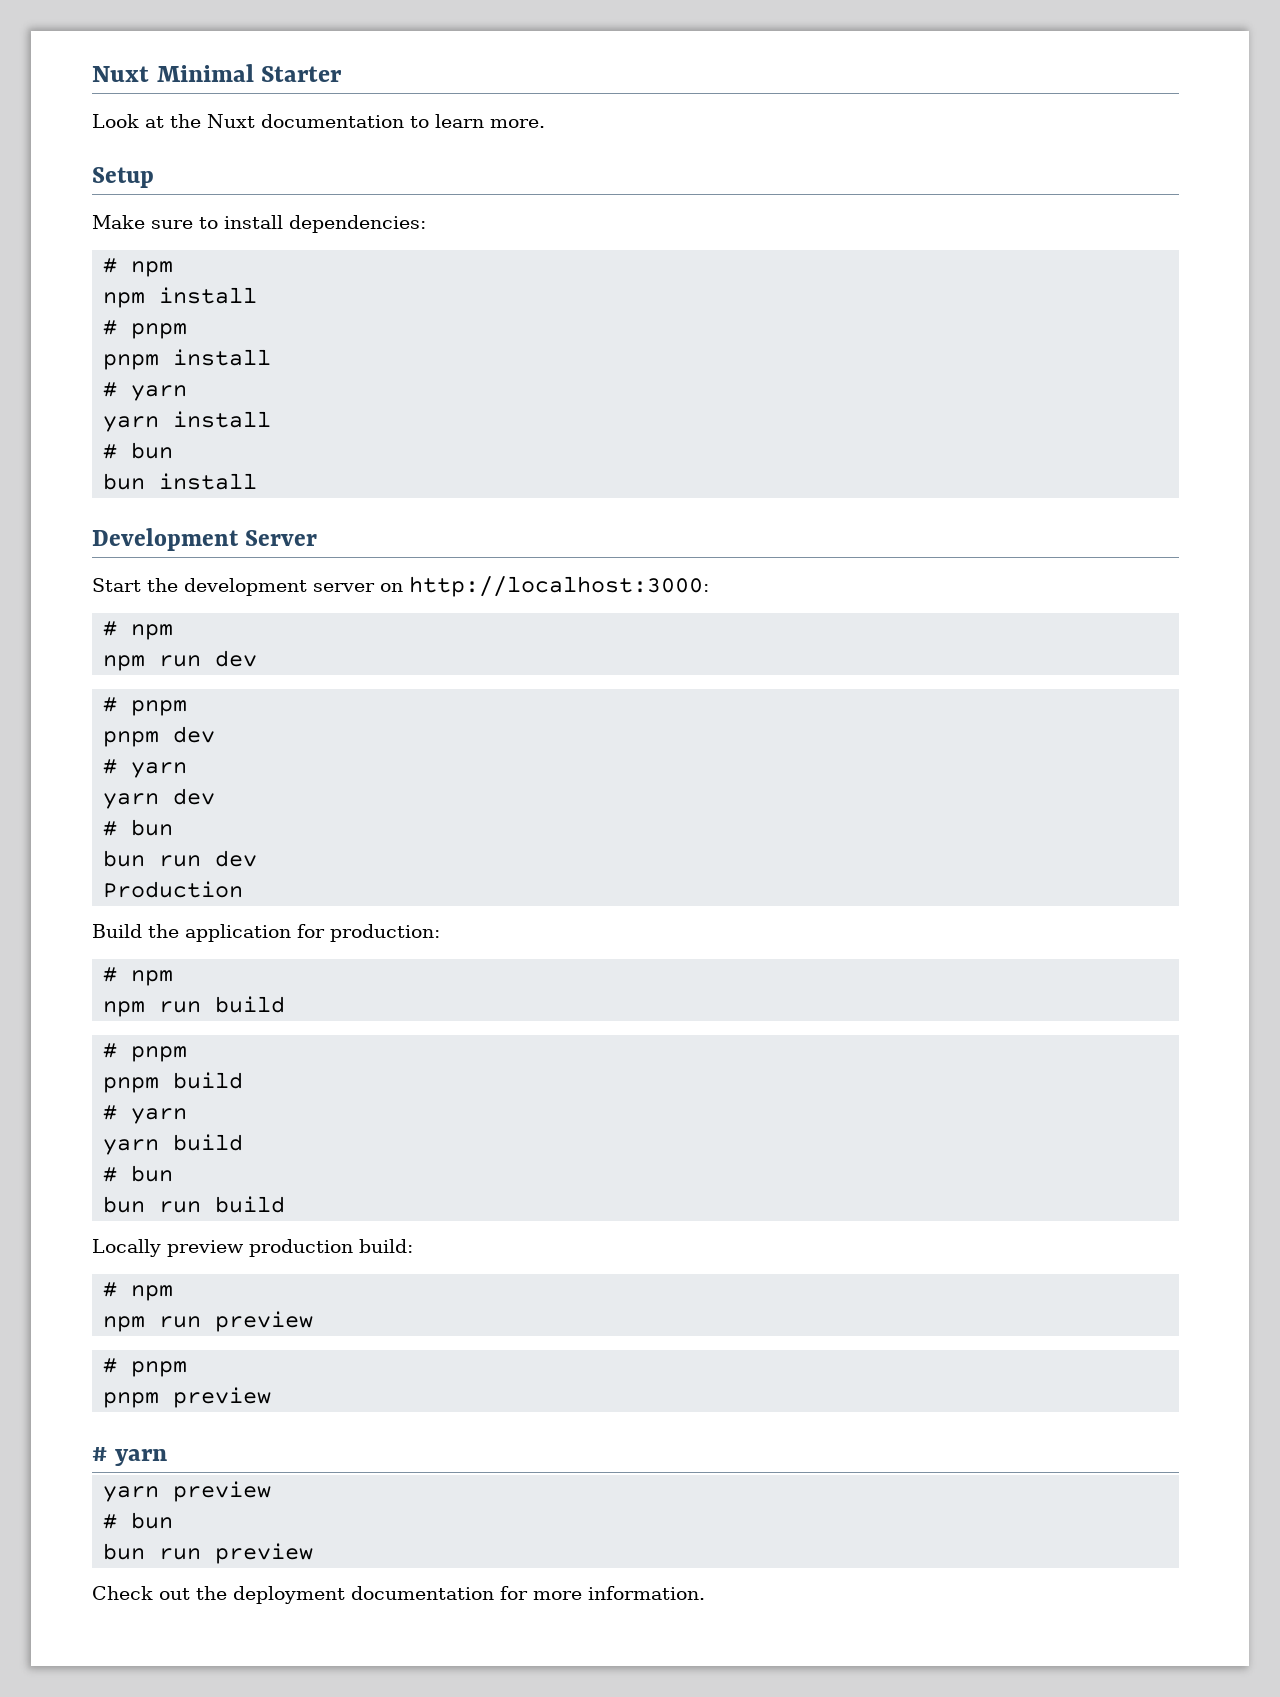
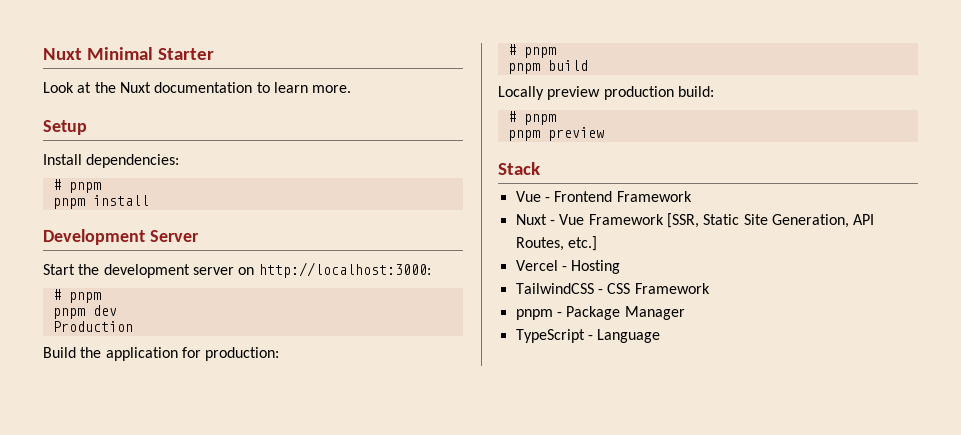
[92,215,426,233] [103,258,174,277] [103,287,258,308] [103,320,188,339] [103,349,272,370] [103,382,188,401] [103,411,272,432] [103,442,174,459] [103,473,146,490] Make sure to install dependencies: // # npm // npm install // # pnpm // pnpm install // # yarn // yarn install // # bun // bun -> [43,154,180,168] [52,179,101,193] [52,198,85,209] Install dependencies: // # pnpm // pnpm
[103,621,174,640] [103,650,258,671] // # npm // npm run dev -> (431, 270) none
[103,759,188,778] [103,788,216,809] [103,819,174,836] [103,850,258,867] // # yarn // yarn dev // # bun // bun run dev -> (117, 310) none
[103,967,174,986] [103,996,286,1017] // # npm // npm run build -> (280, 354) none
[103,1105,188,1124] [103,1134,244,1155] [103,1165,174,1182] [103,1196,286,1213] // # yarn // yarn build // # bun // bun run build -> (588, 65) none
[103,1282,174,1301] [103,1311,314,1332] // # npm // npm run preview -> (714, 91) none
[92,1447,167,1466] [103,1481,272,1502] [103,1512,174,1529] [103,1543,314,1564] [92,1586,705,1604] # yarn // yarn preview // # bun // bun run preview // Check out the deployment documentation for more information. -> [498,162,540,175] [515,191,692,202] [515,213,875,228] [515,236,597,251] [515,260,621,274] [515,283,710,294] [515,306,685,320] [515,329,661,343] Stack // Vue - Frontend Framework // Nuxt - Vue Framework [SSR, Static Site Generation, API Routes, etc.] // Vercel - Hosting // TailwindCSS - CSS Framework // pnpm - Package Manager // TypeScript - Language

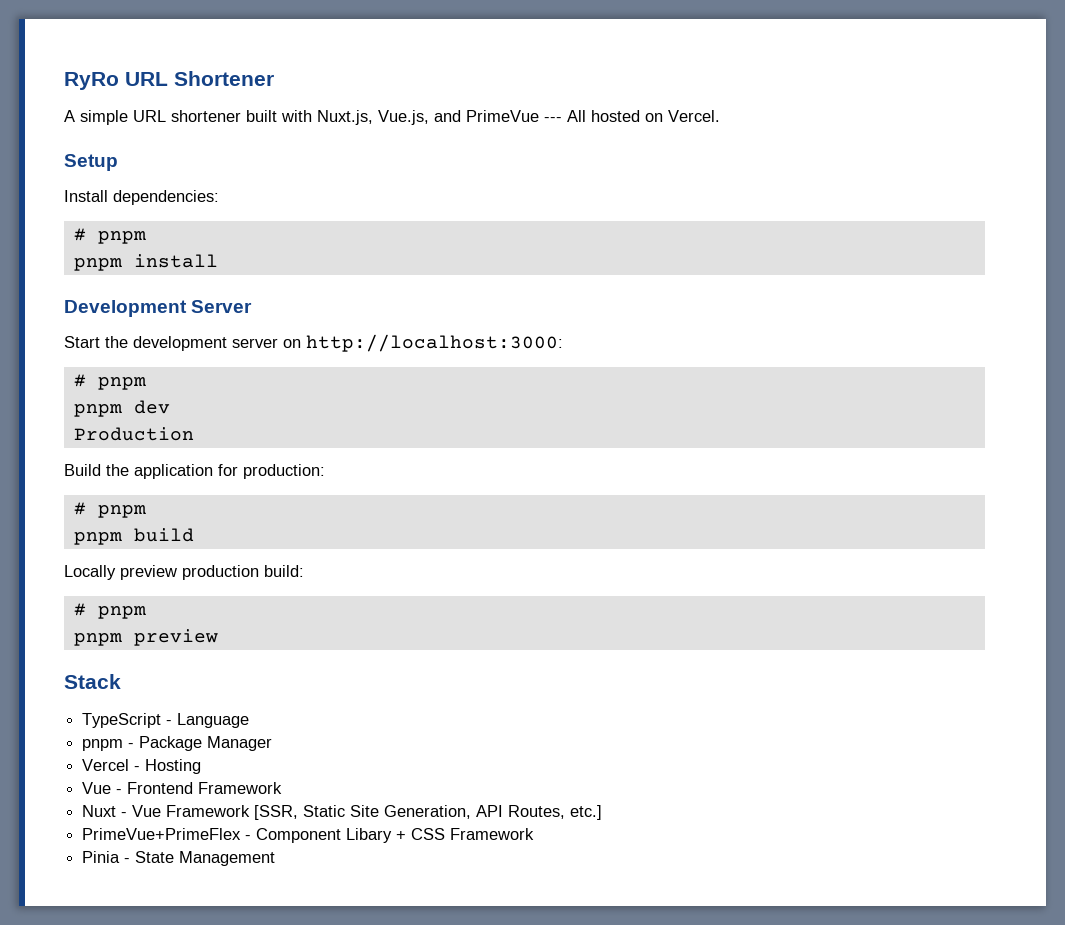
[43,47,214,60] [43,82,352,93] Nuxt Minimal Starter // Look at the Nuxt documentation to learn more. -> [64,71,274,90] [64,110,720,125] RyRo URL Shortener // A simple URL shortener built with Nuxt.js, Vue.js, and PrimeVue --- All hosted on Vercel.
(540, 168) none -> [82,713,250,728] [82,736,273,751] [82,759,202,774] // TypeScript - Language // pnpm - Package Manager // Vercel - Hosting
[515,260,621,274] [515,283,710,294] [515,306,685,320] [515,329,661,343] Vercel - Hosting // TailwindCSS - CSS Framework // pnpm - Package Manager // TypeScript - Language -> [82,828,535,843] [82,851,276,866] PrimeVue+PrimeFlex - Component Libary + CSS Framework // Pinia - State Management

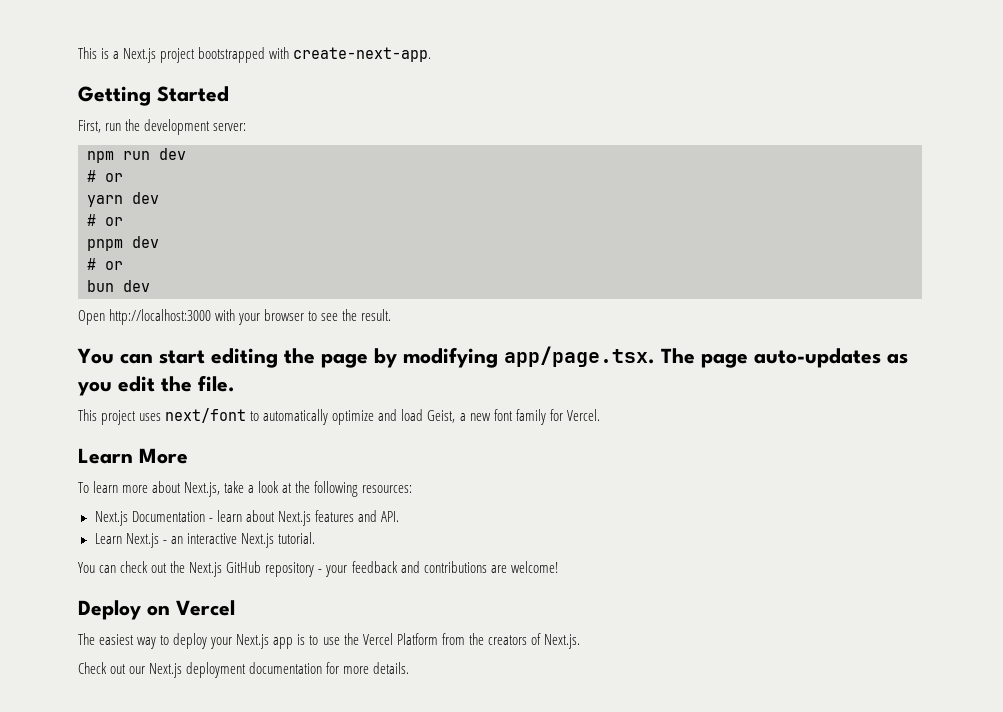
[64,71,274,90] [64,110,720,125] [64,154,118,171] [64,190,219,205] [73,228,146,244] [73,254,218,271] [64,300,253,317] [64,334,563,352] [73,374,146,390] RyRo URL Shortener // A simple URL shortener built with Nuxt.js, Vue.js, and PrimeVue --- All hosted on Vercel. // Setup // Install dependencies: // # pnpm // pnpm install // Development Server // Start the development server on http://localhost:3000: // # pnpm -> [78,47,432,63] [78,86,229,106] [78,119,247,135] [87,148,186,163] [87,170,123,182] [87,192,159,207] [87,214,123,226] This is a Next.js project bootstrapped with create-next-app. // Getting Started // First, run the development server: // npm run dev // # or // yarn dev // # or
[73,427,194,441] [64,464,325,479] [73,502,146,518] [73,528,194,545] [64,565,304,580] [73,603,146,619] [73,629,218,646] [64,674,121,689] [82,713,250,728] [82,736,273,751] [82,759,202,774] [82,782,283,794] [82,805,603,820] [82,828,535,843] [82,851,276,866] Production // Build the application for production: // # pnpm // pnpm build // Locally preview production build: // # pnpm // pnpm preview // Stack // TypeScript - Language // pnpm - Package Manager // Vercel - Hosting // Vue - Frontend Framework // Nuxt - Vue Framework [SSR, Static Site Generation, API Routes, etc.] // PrimeVue+PrimeFlex - Component Libary + CSS Framework // Pinia - State Management -> [87,258,123,270] [87,280,150,292] [78,309,392,325] [77,346,908,368] [77,375,235,396] [78,408,600,425] [78,448,188,464] [78,481,412,497] [94,510,399,526] [94,532,315,548] [78,561,558,577] [78,600,235,620] [78,633,580,649] [78,662,410,678] # or // bun dev // Open http://localhost:3000 with your browser to see the result. // You can start editing the page by modifying app/page.tsx. The page auto-updates as you edit the file. // This project uses next/font to automatically optimize and load Geist, a new font family for Vercel. // Learn More // To learn more about Next.js, take a look at the following resources: // Next.js Documentation - learn about Next.js features and API. // Learn Next.js - an interactive Next.js tutorial. // You can check out the Next.js GitHub repository - your feedback and contributions are welcome! // Deploy on Vercel // The easiest way to deploy your Next.js app is to use the Vercel Platform from the creators of Next.js. // Check out our Next.js deployment documentation for more details.

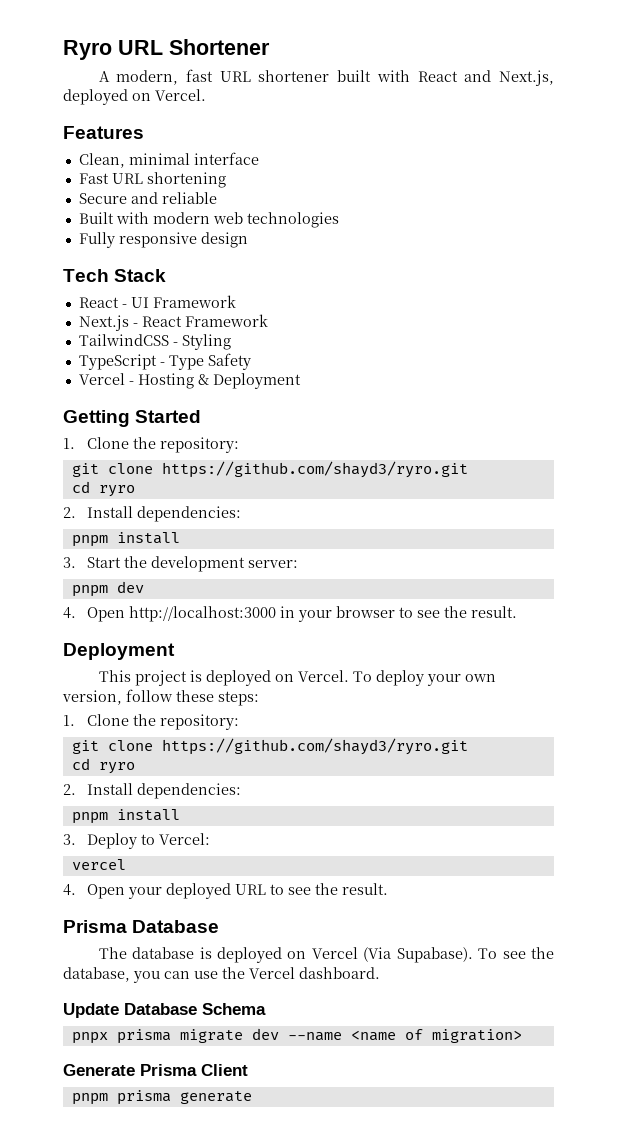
[78,47,432,63] [78,86,229,106] [78,119,247,135] [87,148,186,163] [87,170,123,182] [87,192,159,207] [87,214,123,226] [87,236,159,251] [87,258,123,270] [87,280,150,292] This is a Next.js project bootstrapped with create-next-app. // Getting Started // First, run the development server: // npm run dev // # or // yarn dev // # or // pnpm dev // # or // bun dev // -> [63,39,270,60] [98,69,554,86] [63,89,206,105] [63,126,144,139] [78,152,259,168] [78,172,226,188] [78,192,217,204] [78,212,339,228] [78,232,248,248] [63,269,167,282] [78,295,236,308] [78,314,268,331] [78,334,231,350] [78,353,251,370] [78,373,301,389] [63,410,202,427] [63,437,239,453] [71,461,468,478] [71,481,135,497] [63,506,241,522] [71,532,180,547] [63,556,298,572] [71,581,144,597] [63,607,76,619] Ryro URL Shortener // A modern, fast URL shortener built with React and Next.js, deployed on Vercel. // Features // Clean, minimal interface // Fast URL shortening // Secure and reliable // Built with modern web technologies // Fully responsive design // Tech Stack // React - UI Framework // Next.js - React Framework // TailwindCSS - Styling // TypeScript - Type Safety // Vercel - Hosting & Deployment // Getting Started // 1. Clone the repository: // git clone https://github.com/shayd3/ryro.git // cd ryro // 2. Install dependencies: // pnpm install // 3. Start the development server: // pnpm dev // 4.
[215,309,236,321] with -> [279,606,295,618] in
[77,346,908,368] [77,375,235,396] [78,408,600,425] [78,448,188,464] [78,481,412,497] [94,510,399,526] [94,532,315,548] [78,561,558,577] [78,600,235,620] [78,633,580,649] [78,662,410,678] You can start editing the page by modifying app/page.tsx. The page auto-updates as you edit the file. // This project uses next/font to automatically optimize and load Geist, a new font family for Vercel. // Learn More // To learn more about Next.js, take a look at the following resources: // Next.js Documentation - learn about Next.js features and API. // Learn Next.js - an interactive Next.js tutorial. // You can check out the Next.js GitHub repository - your feedback and contributions are welcome! // Deploy on Vercel // The easiest way to deploy your Next.js app is to use the Vercel Platform from the creators of Next.js. // Check out our Next.js deployment documentation for more details. -> [63,643,175,660] [98,670,496,686] [62,689,259,706] [63,714,239,730] [71,738,468,755] [71,758,135,774] [63,783,241,799] [71,809,180,824] [63,833,210,849] [71,859,126,870] [63,883,388,899] [63,920,220,933] [98,947,554,963] [63,967,380,983] [63,1003,266,1018] [71,1028,522,1044] [63,1064,248,1076] [71,1090,252,1105] Deployment // This project is deployed on Vercel. To deploy your own version, follow these steps: // 1. Clone the repository: // git clone https://github.com/shayd3/ryro.git // cd ryro // 2. Install dependencies: // pnpm install // 3. Deploy to Vercel: // vercel // 4. Open your deployed URL to see the result. // Prisma Database // The database is deployed on Vercel (Via Supabase). To see the database, you can use the Vercel dashboard. // Update Database Schema // pnpx prisma migrate dev --name <name of migration> // Generate Prisma Client // pnpm prisma generate

